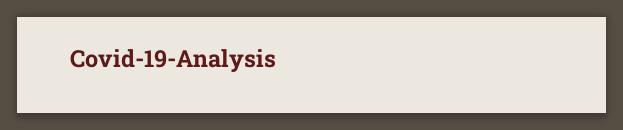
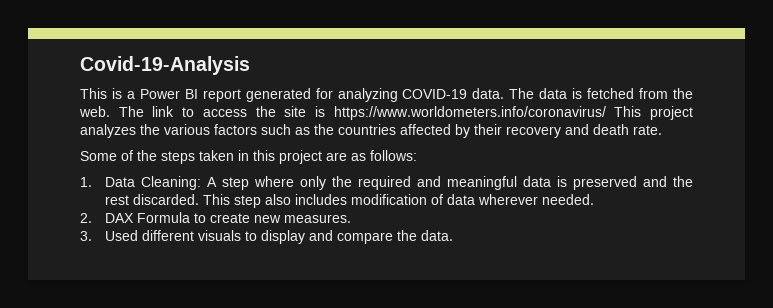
(276, 61) none -> [80,88,693,102] [79,106,693,120] [80,124,662,138] [80,150,417,164] [80,176,694,190] [105,194,595,208] [80,212,352,223] [80,230,454,244] // This is a Power BI report generated for analyzing COVID-19 data. The data is fetched from the web. The link to access the site is https://www.worldometers.info/coronavirus/ This project analyzes the various factors such as the countries affected by their recovery and death rate. // Some of the steps taken in this project are as follows: // 1. Data Cleaning: A step where only the required and meaningful data is preserved and the rest discarded. This step also includes modification of data wherever needed. // 2. DAX Formula to create new measures. // 3. Used different visuals to display and compare the data.

